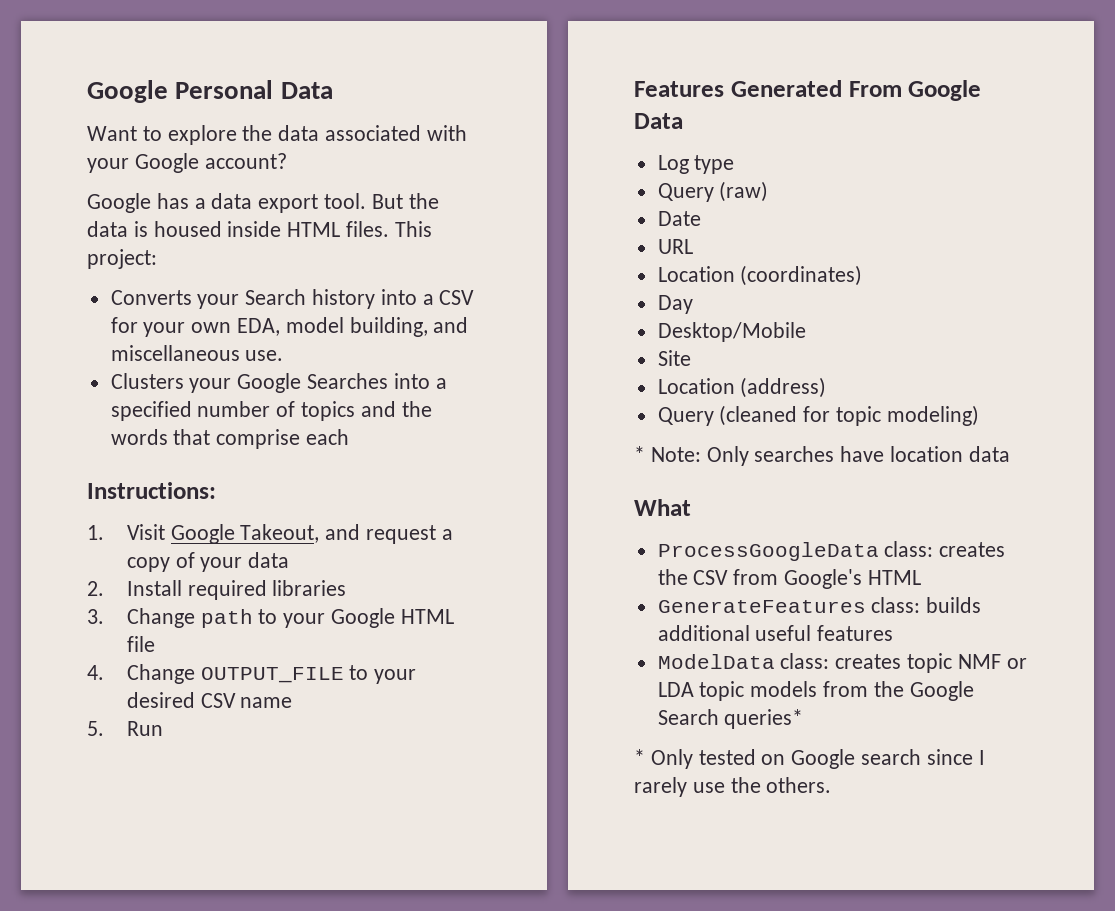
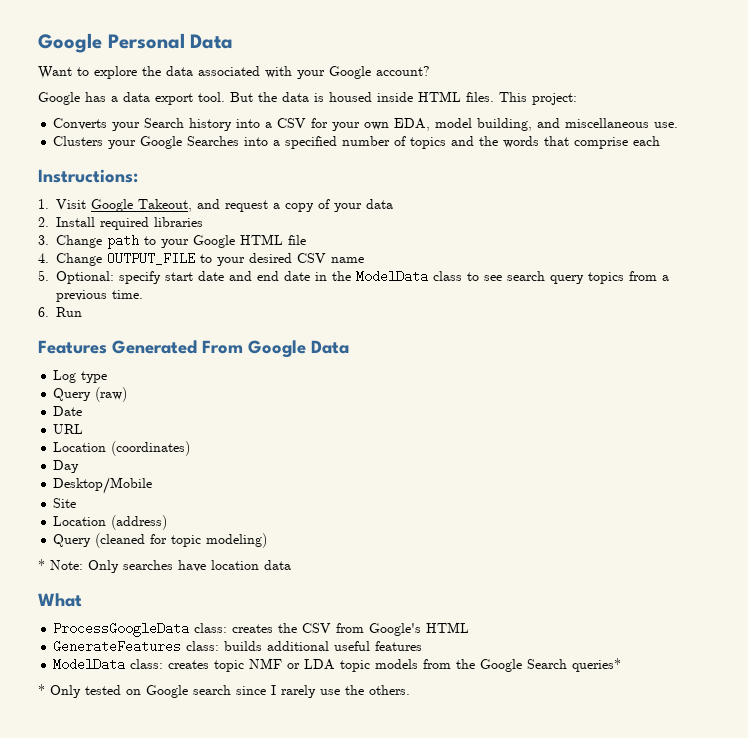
(104, 728) none -> [56,270,669,284] [56,290,143,302] [38,307,49,317] Optional: specify start date and end date in the ModelData class to see search query topics from a previous time. // 6.

